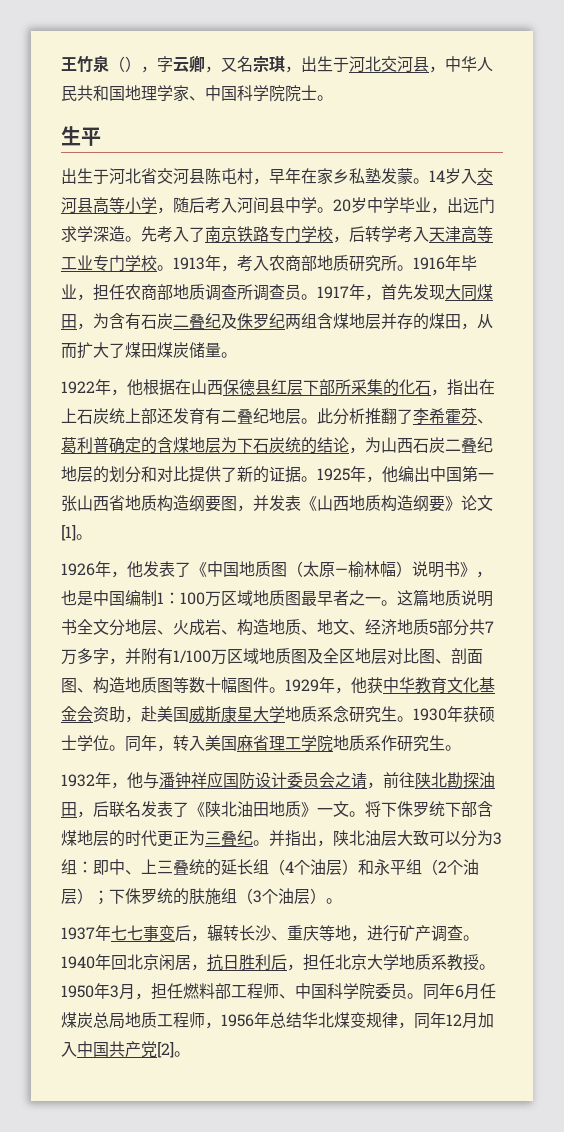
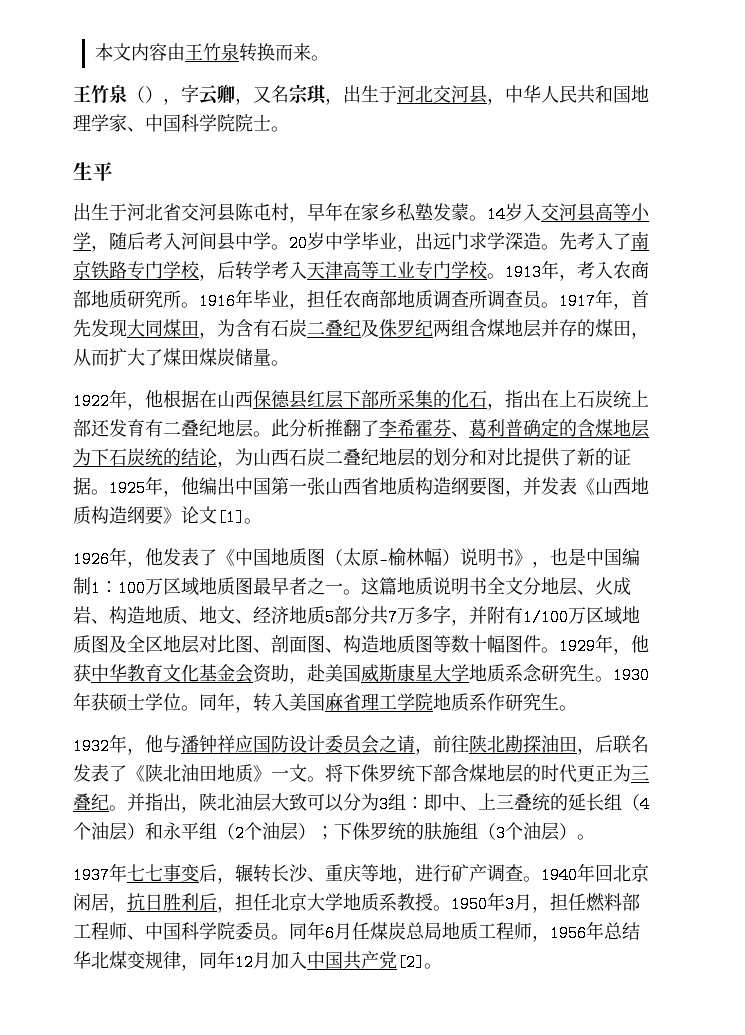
(61, 64) none -> [94,43,329,62] 本文内容由王竹泉转换而来。 //

